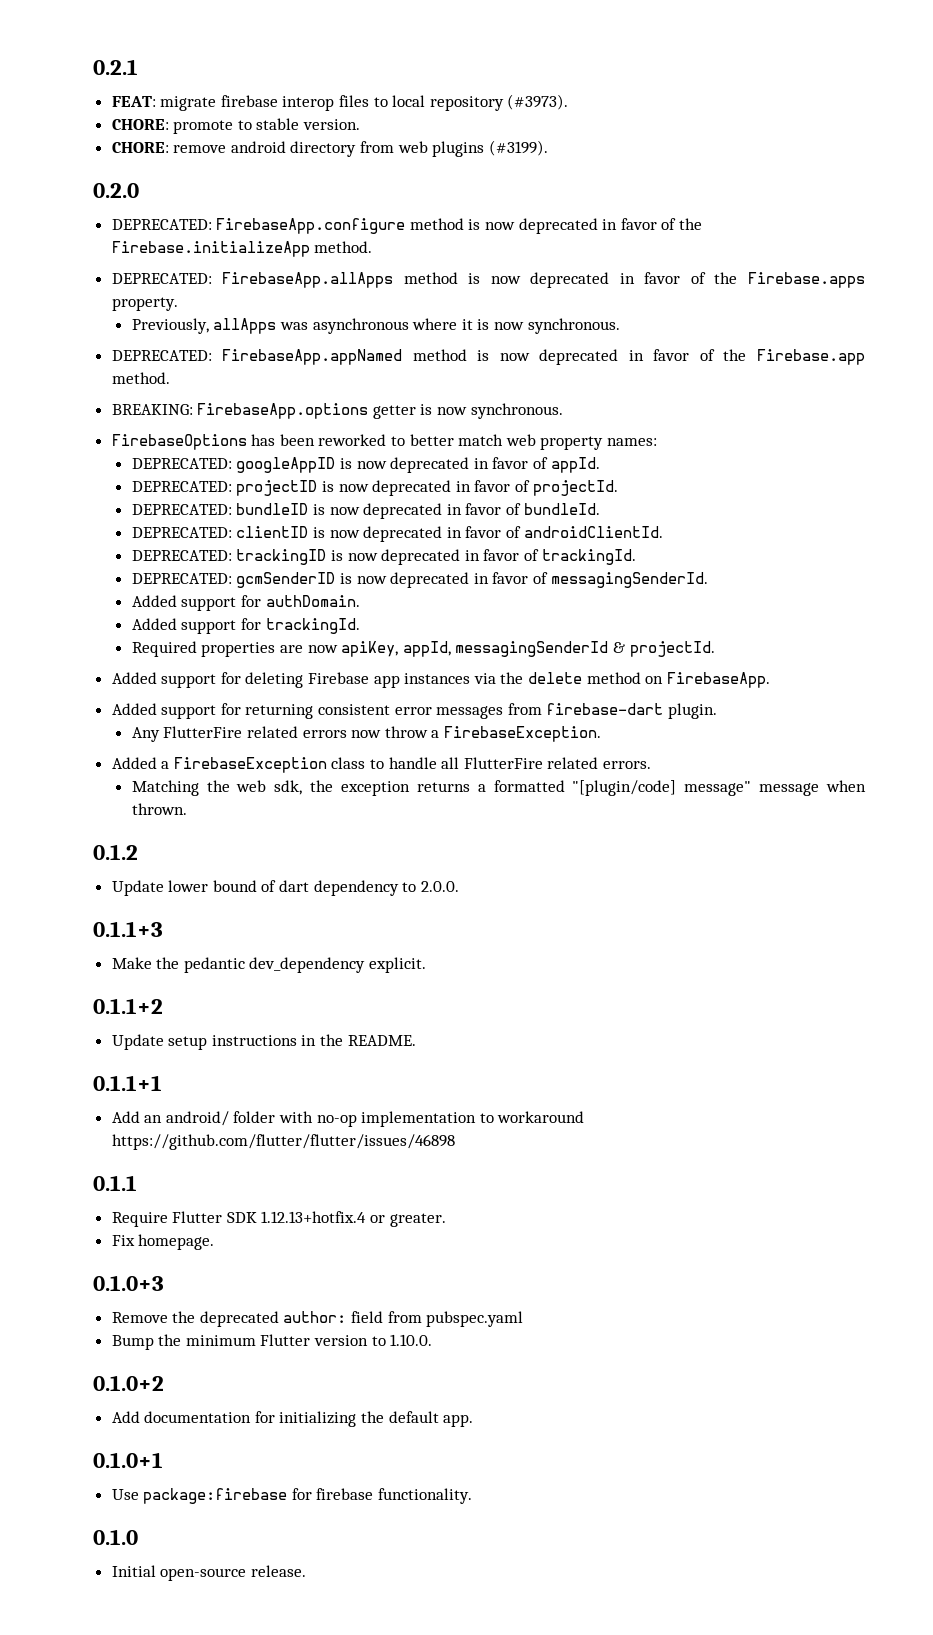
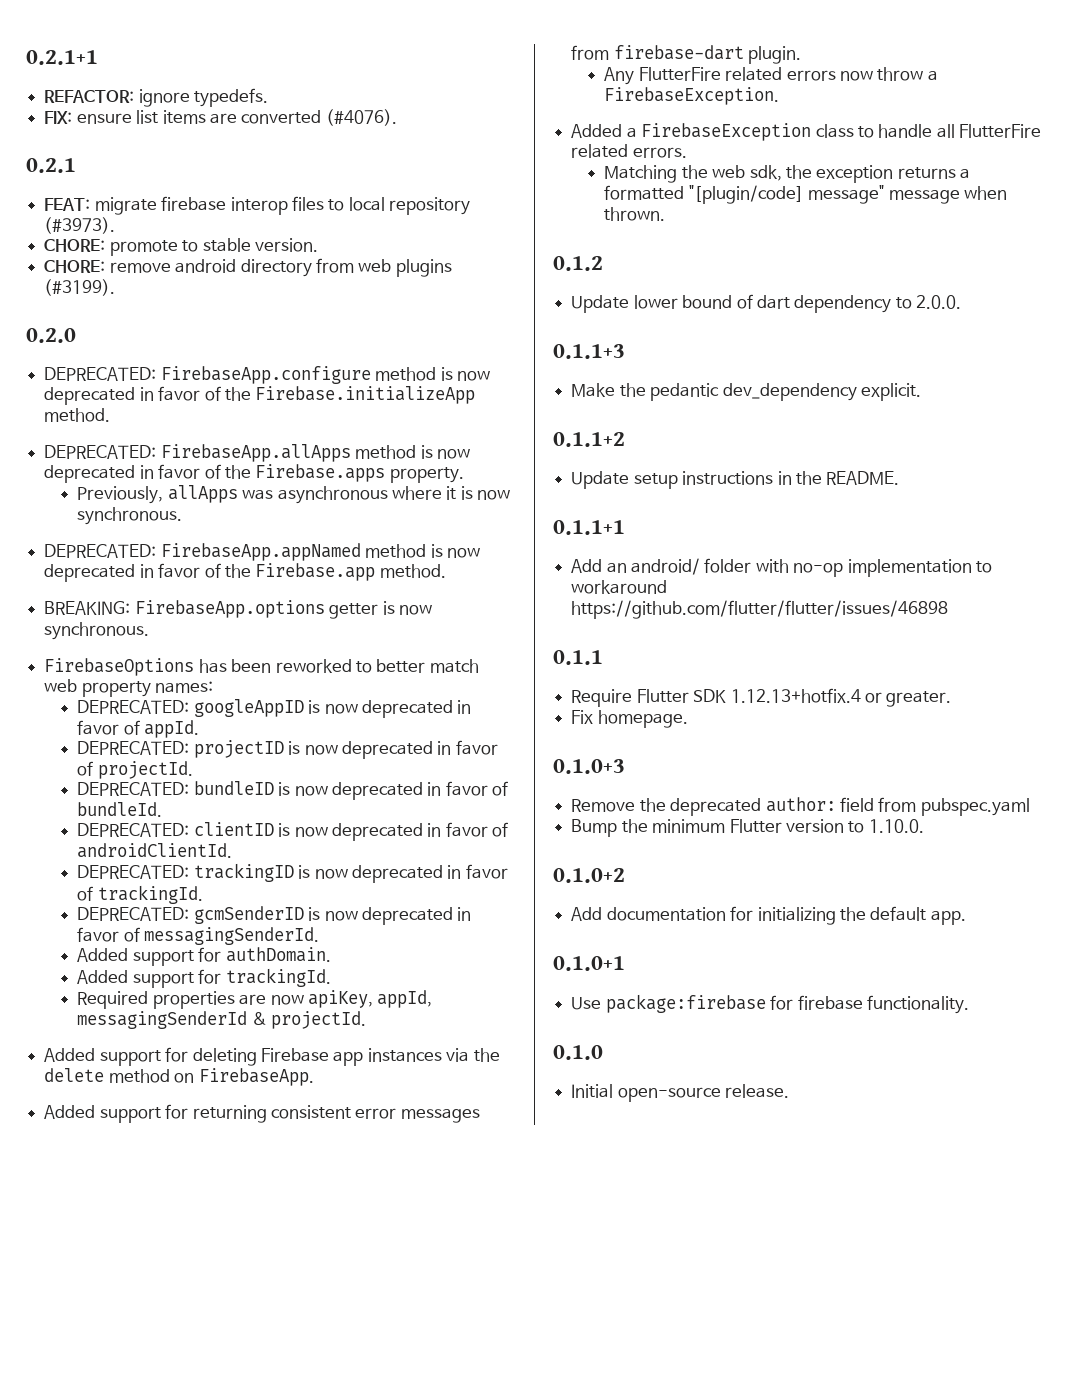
(93, 67) none -> [26,50,98,65] [44,88,269,107] [44,109,397,126] 0.2.1+1 // REFACTOR: ignore typedefs. // FIX: ensure list items are converted (#4076). //

